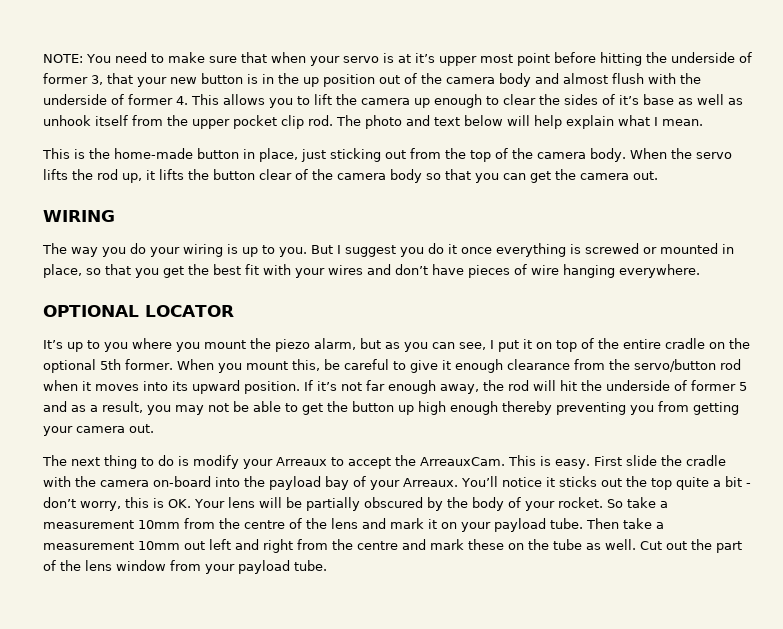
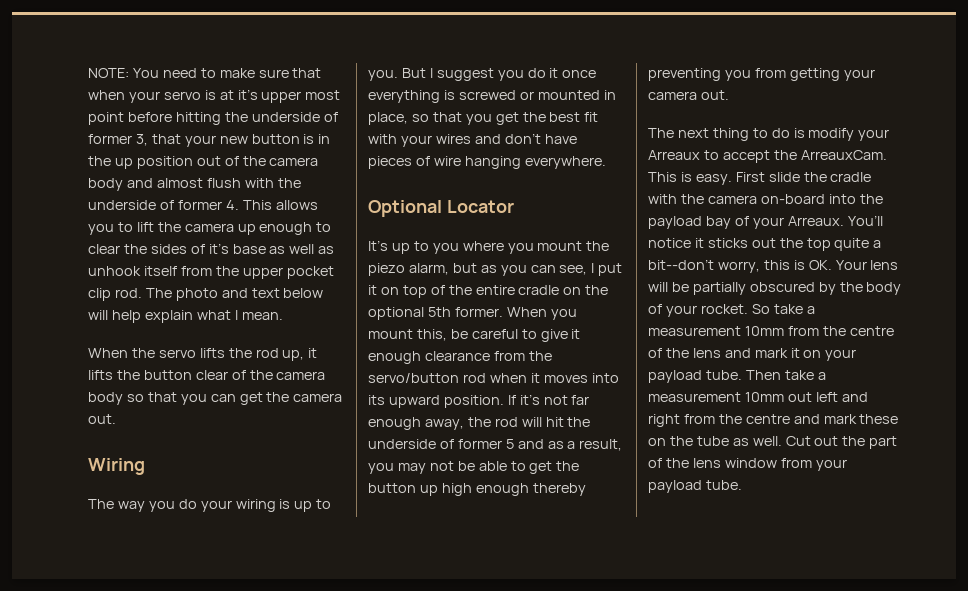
[42,148,626,162] This is the home-made button in place, just sticking out from the top of the camera body. -> (283, 316) none
[43,210,115,222] WIRING -> [88,458,145,475] Wiring
[43,305,234,317] OPTIONAL LOCATOR -> [368,200,514,217] Optional Locator
[724,476,751,487] [43,497,76,508] bit - don’t -> [648,259,714,270] bit--don’t

